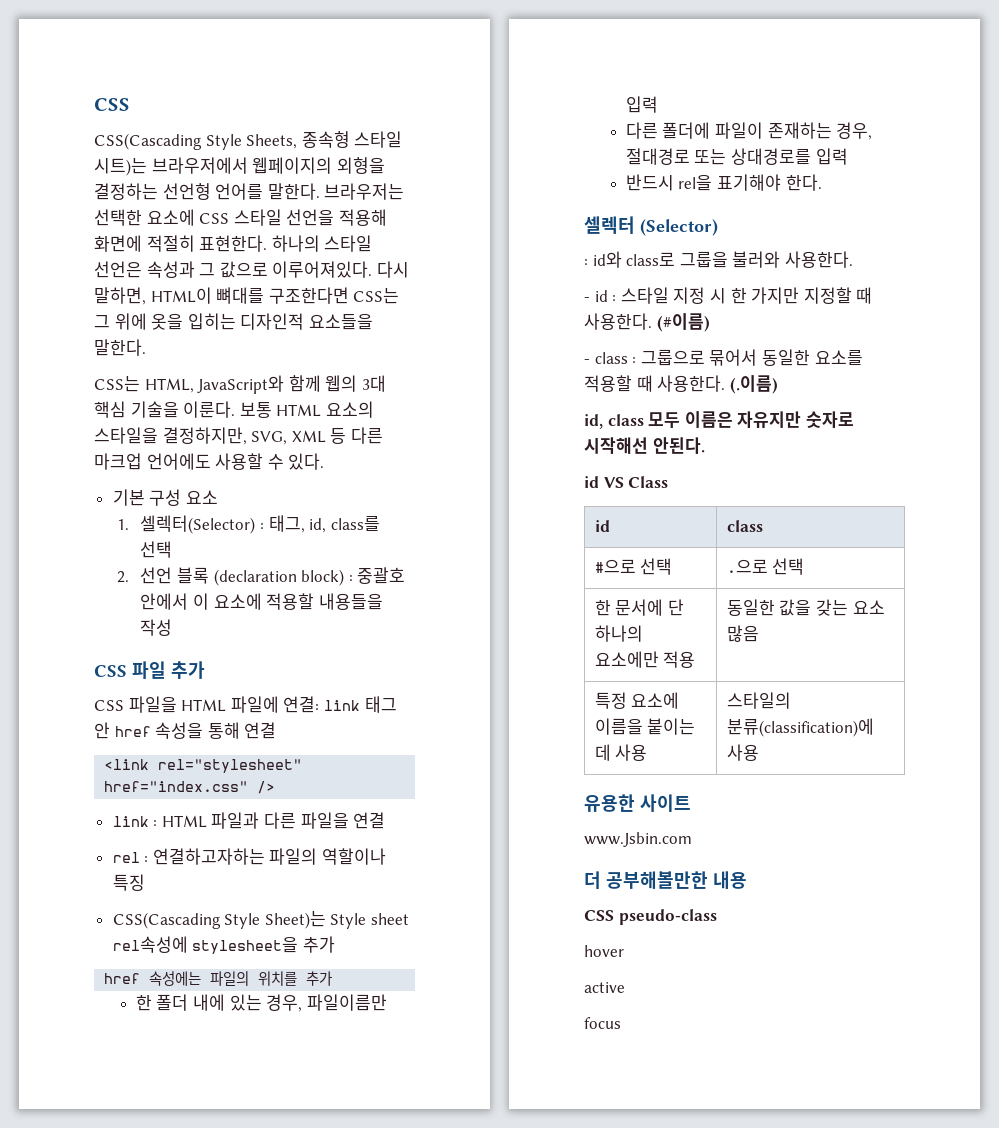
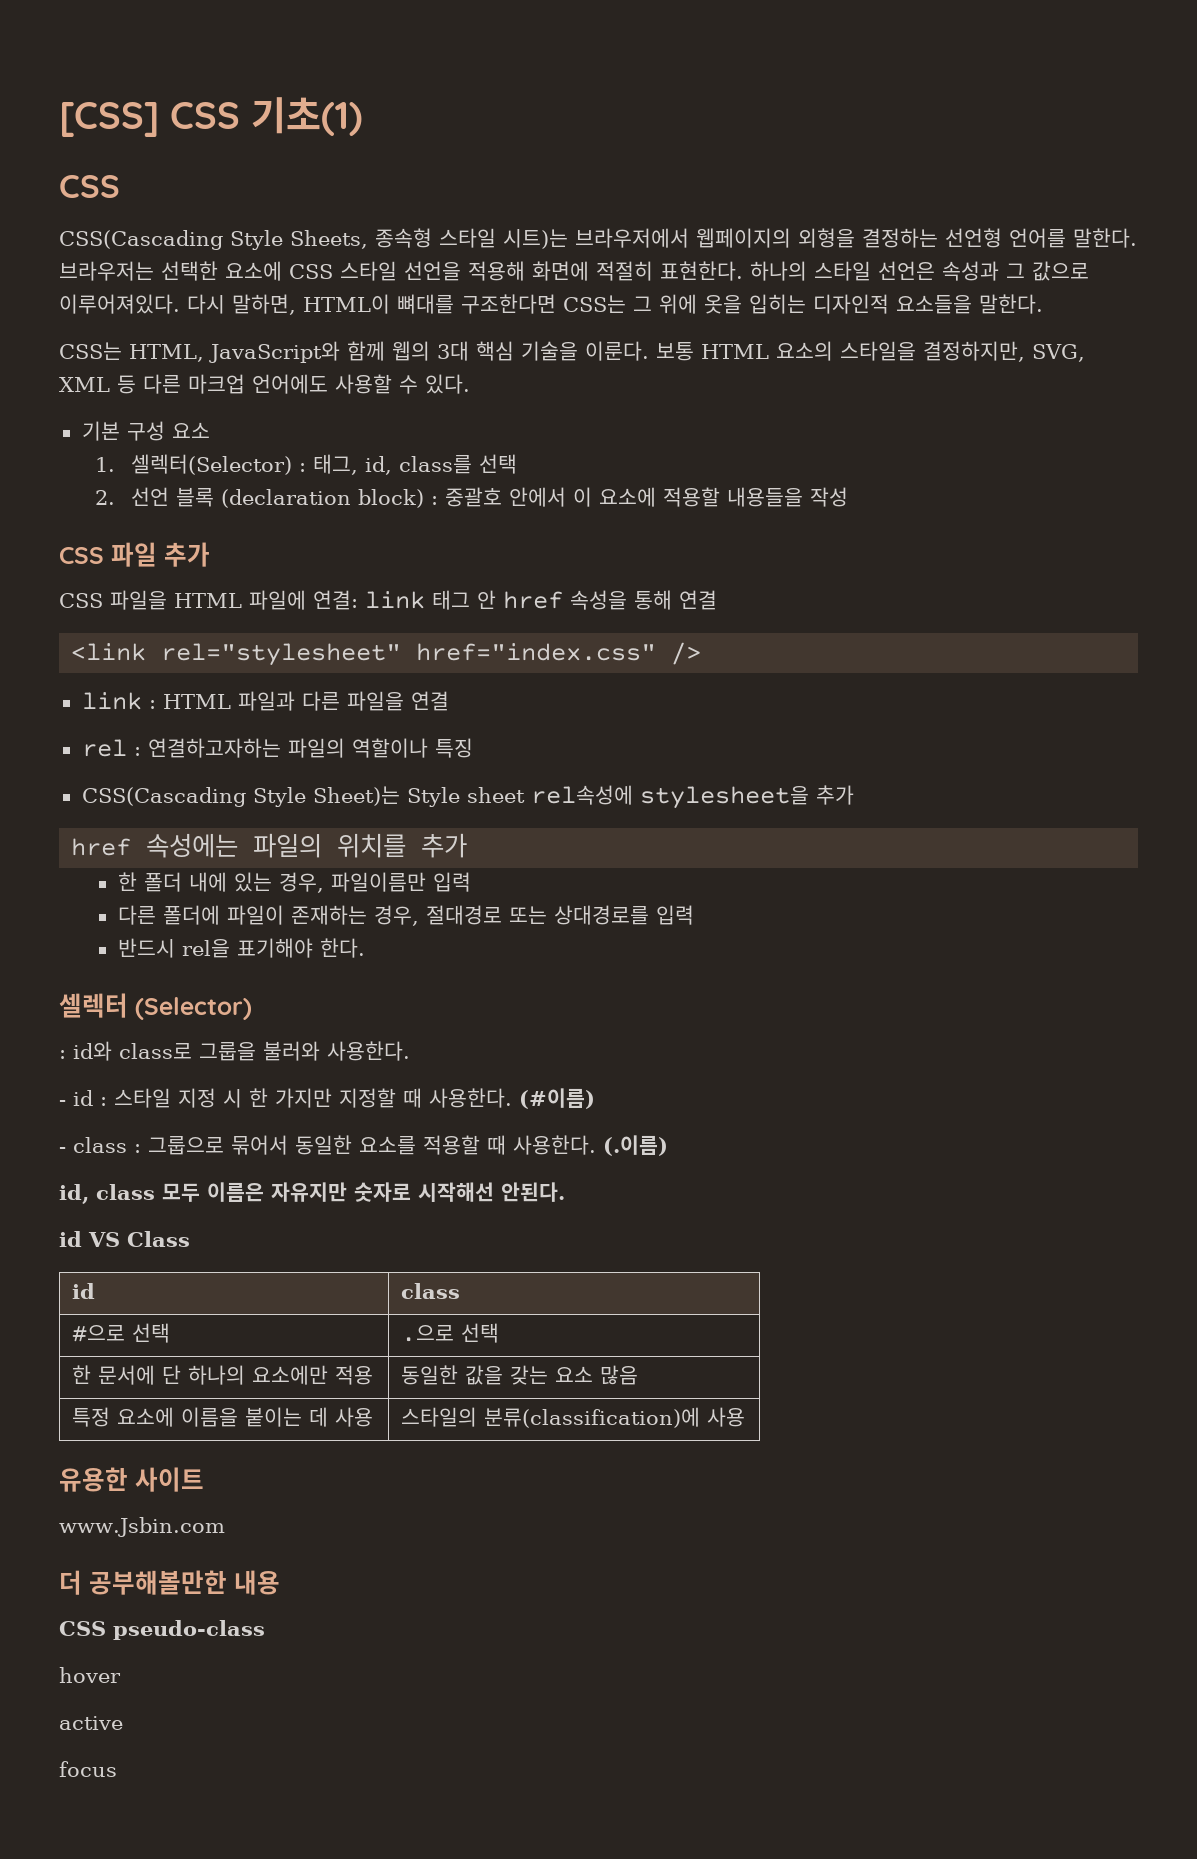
(94, 104) none -> [59,97,363,137] [CSS] CSS 기초(1) //

